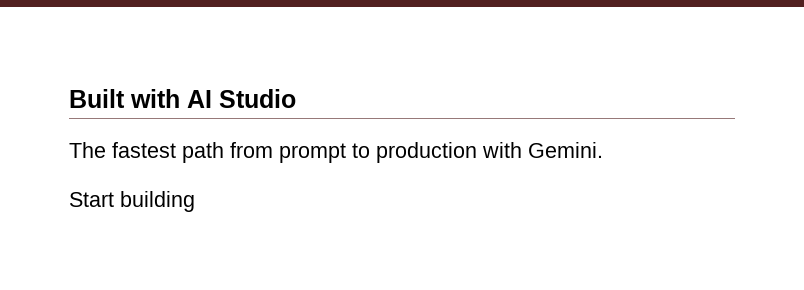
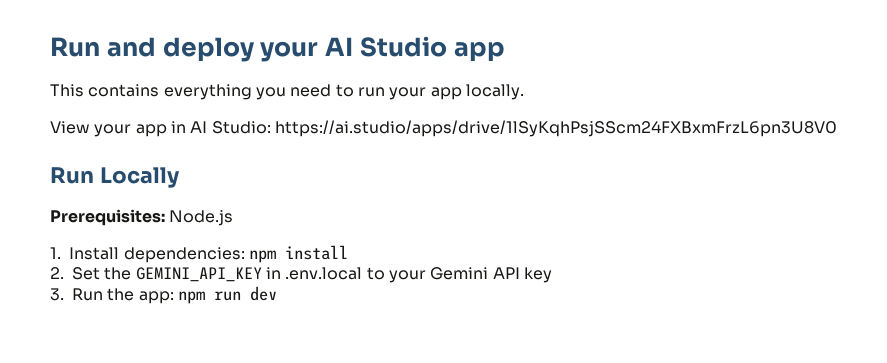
[69,89,296,108] [69,142,603,163] [69,191,195,212] Built with AI Studio // The fastest path from prompt to production with Gemini. // Start building -> [50,36,505,62] [50,84,524,100] [50,120,837,137] [50,167,180,188] [50,209,234,226] [50,245,348,263] [50,267,552,283] [50,286,277,304] Run and deploy your AI Studio app // This contains everything you need to run your app locally. // View your app in AI Studio: https://ai.studio/apps/drive/1lSyKqhPsjSScm24FXBxmFrzL6pn3U8V0 // Run Locally // Prerequisites: Node.js // 1. Install dependencies: npm install // 2. Set the GEMINI_API_KEY in .env.local to your Gemini API key // 3. Run the app: npm run dev

